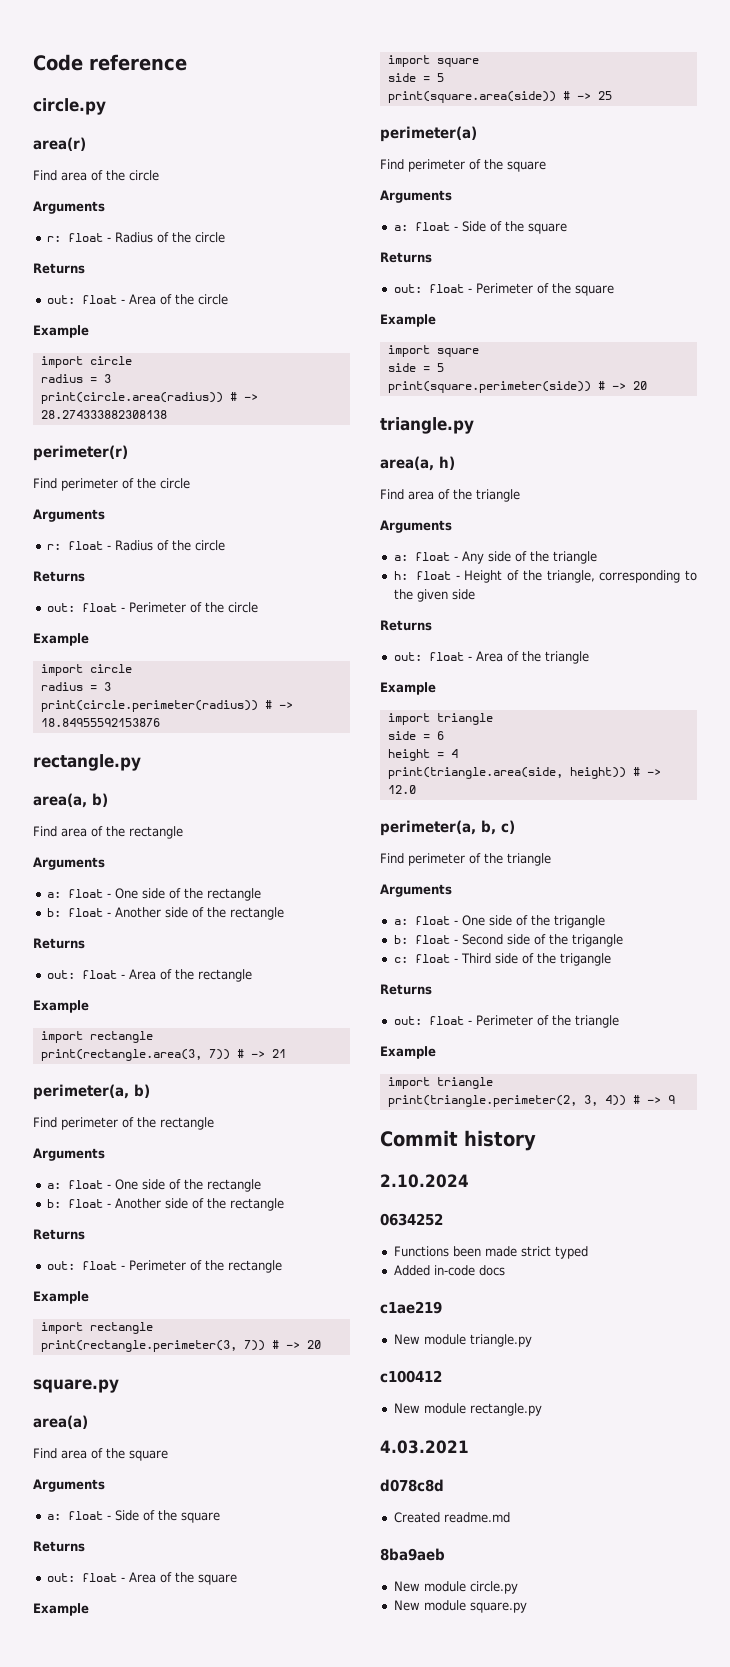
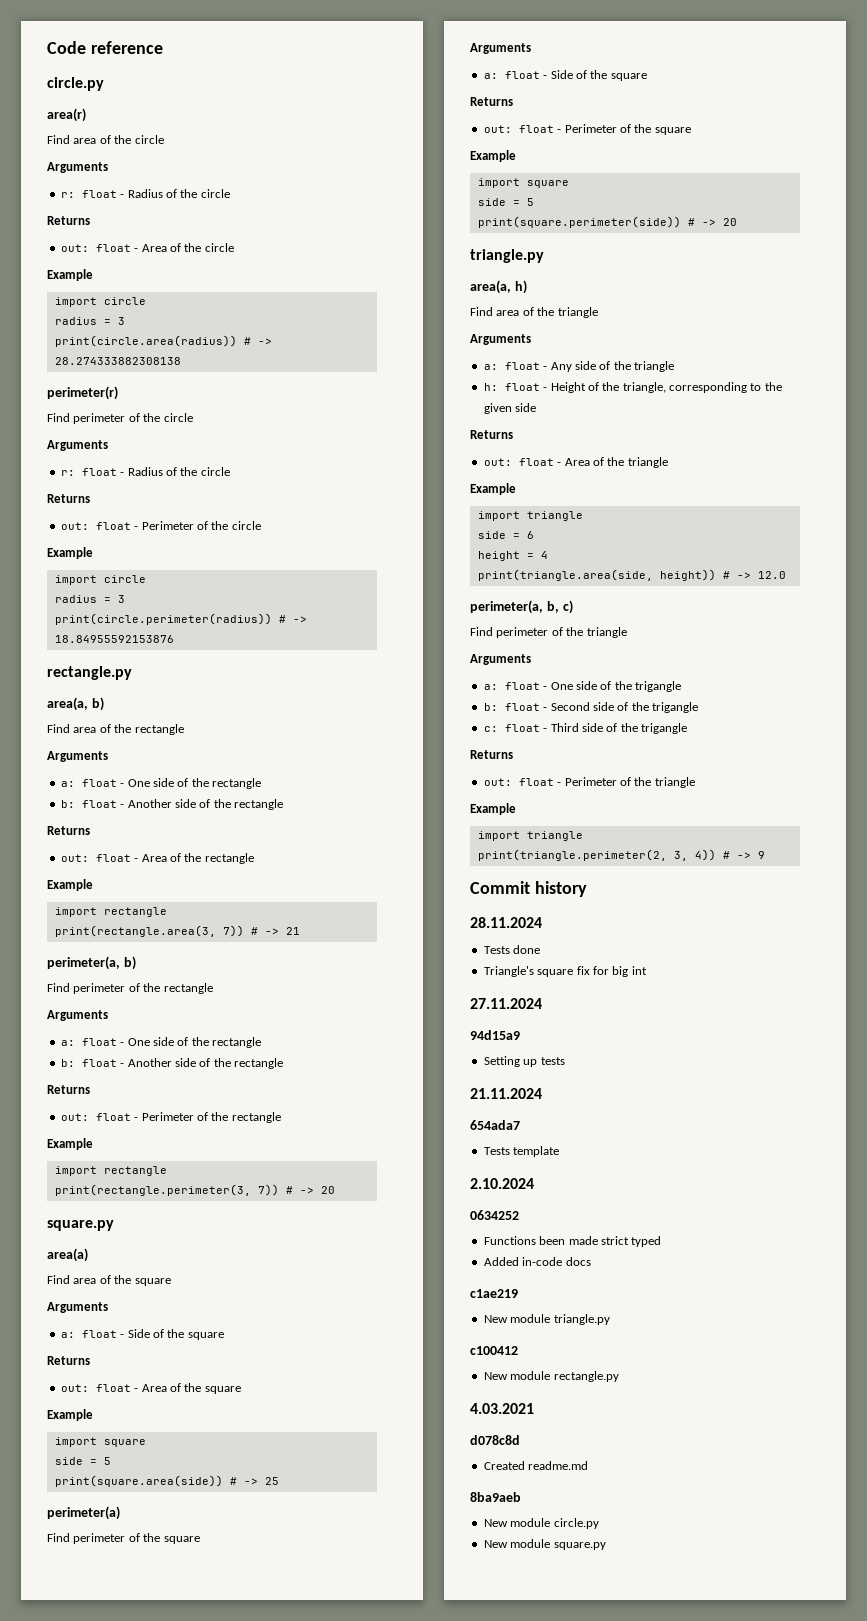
(536, 1140) none -> [470,917,542,928] [483,945,541,954] [483,966,647,977] [470,998,542,1009] [470,1030,520,1040] [483,1056,565,1067] [470,1088,542,1099] [470,1120,520,1130] [483,1146,560,1157] // 28.11.2024 // Tests done // Triangle's square fix for big int // 27.11.2024 // 94d15a9 // Setting up tests // 21.11.2024 // 654ada7 // Tests template

